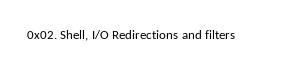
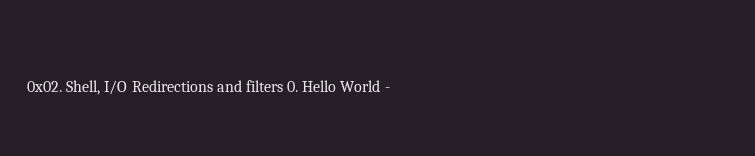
(235, 34) none -> [287,80,390,92] 0. Hello World -

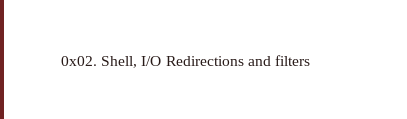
[287,80,390,92] 0. Hello World - -> (310, 60) none

